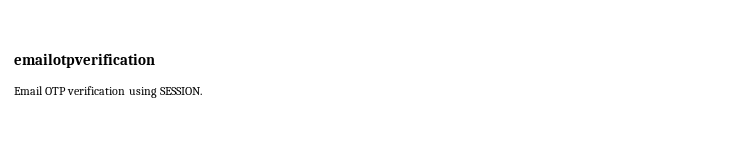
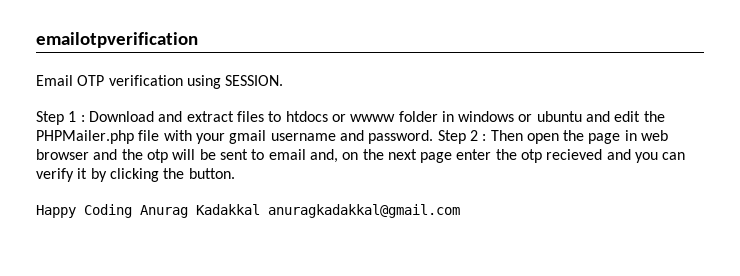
(202, 91) none -> [36,111,665,125] [36,130,669,144] [36,149,686,163] [36,168,235,182] [36,204,460,218] // Step 1 : Download and extract files to htdocs or wwww folder in windows or ubuntu and edit the PHPMailer.php file with your gmail username and password. Step 2 : Then open the page in web browser and the otp will be sent to email and, on the next page enter the otp recieved and you can verify it by clicking the button. // Happy Coding Anurag Kadakkal anuragkadakkal@gmail.com

